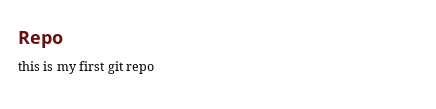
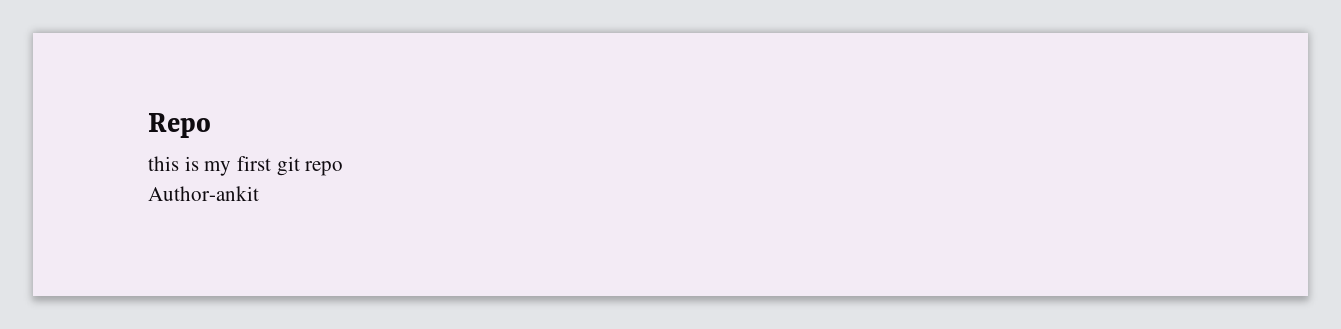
(154, 69) none -> [148,186,259,201] // Author-ankit

